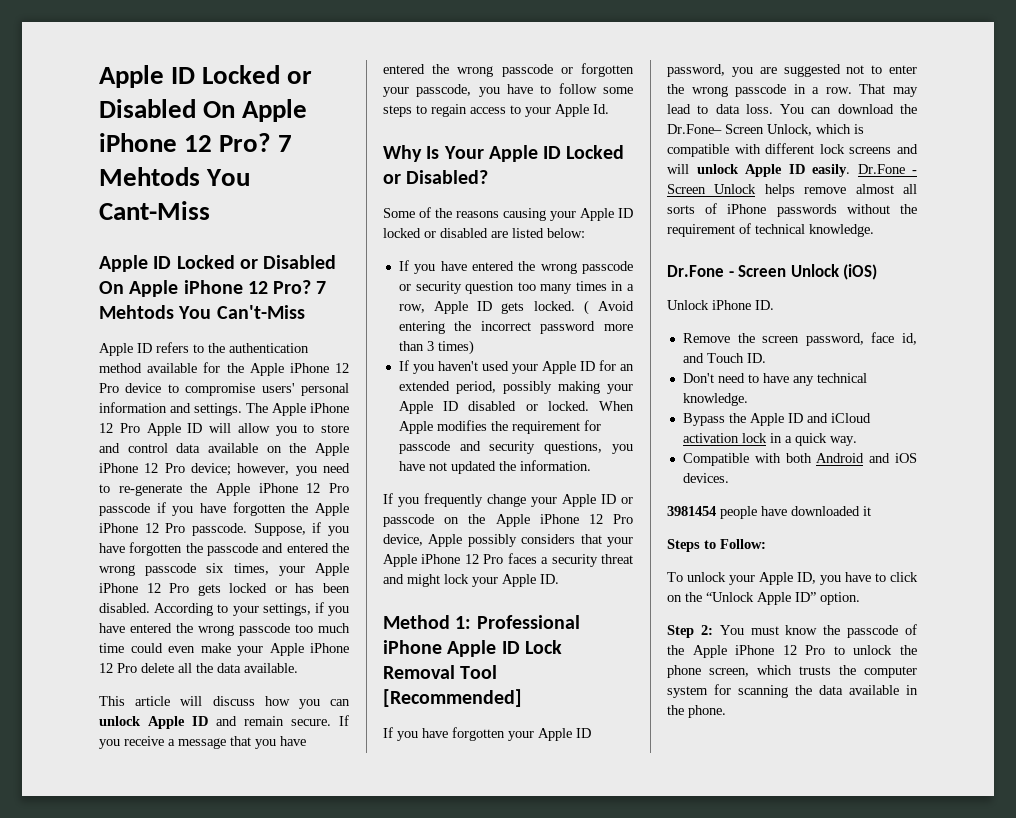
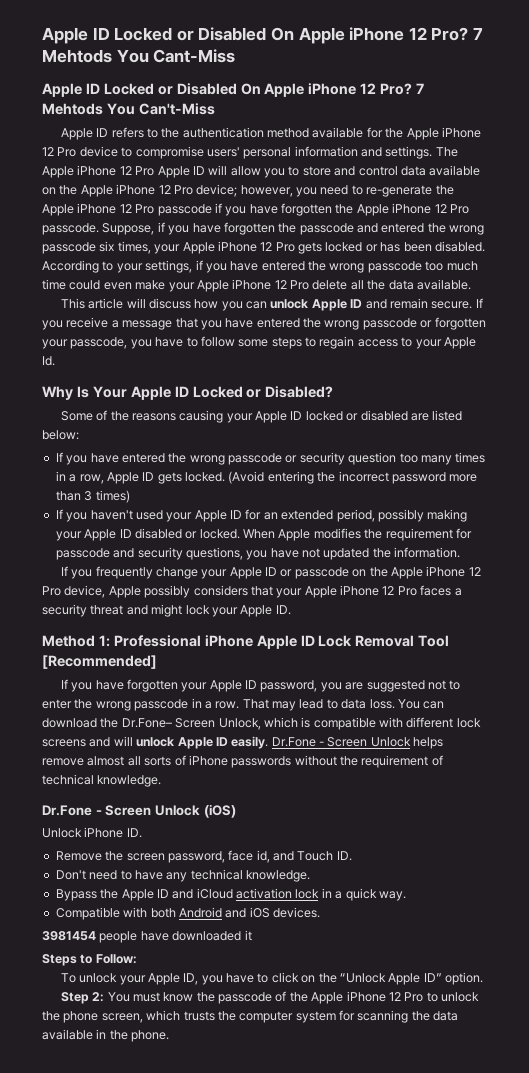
[583,300,634,315] ( Avoid -> [228,471,265,484] (Avoid

